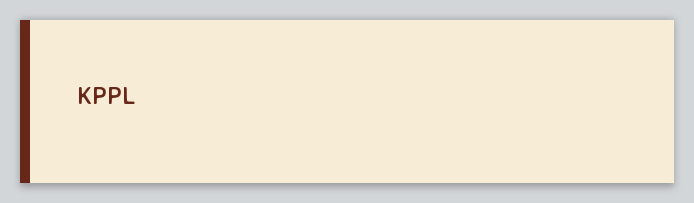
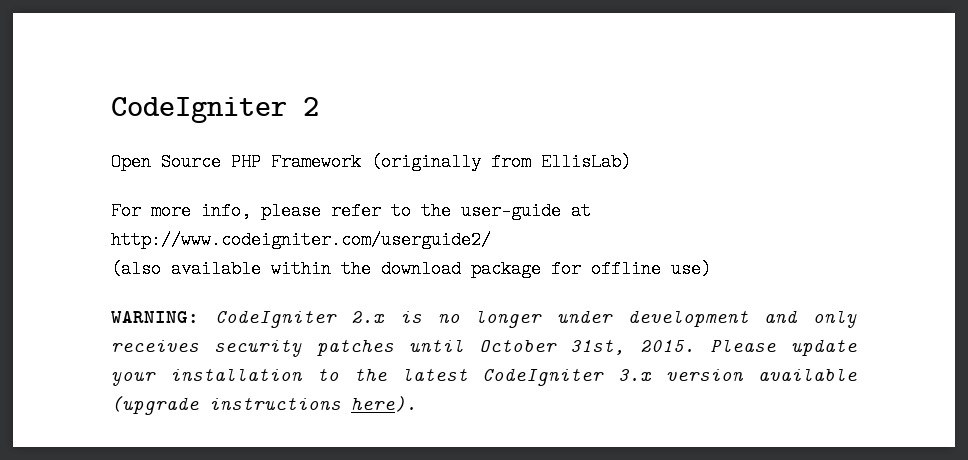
[77,87,135,104] KPPL -> [111,97,319,123] [111,153,631,171] [111,202,591,220] [111,231,491,249] [111,260,711,278] [111,309,857,328] [111,338,857,357] [111,367,857,386] [111,396,417,415] CodeIgniter 2 // Open Source PHP Framework (originally from EllisLab) // For more info, please refer to the user-guide at http://www.codeigniter.com/userguide2/ // (also available within the download package for offline use) // WARNING: CodeIgniter 2.x is no longer under development and only receives security patches until October 31st, 2015. Please update your installation to the latest CodeIgniter 3.x version available (upgrade instructions here).

